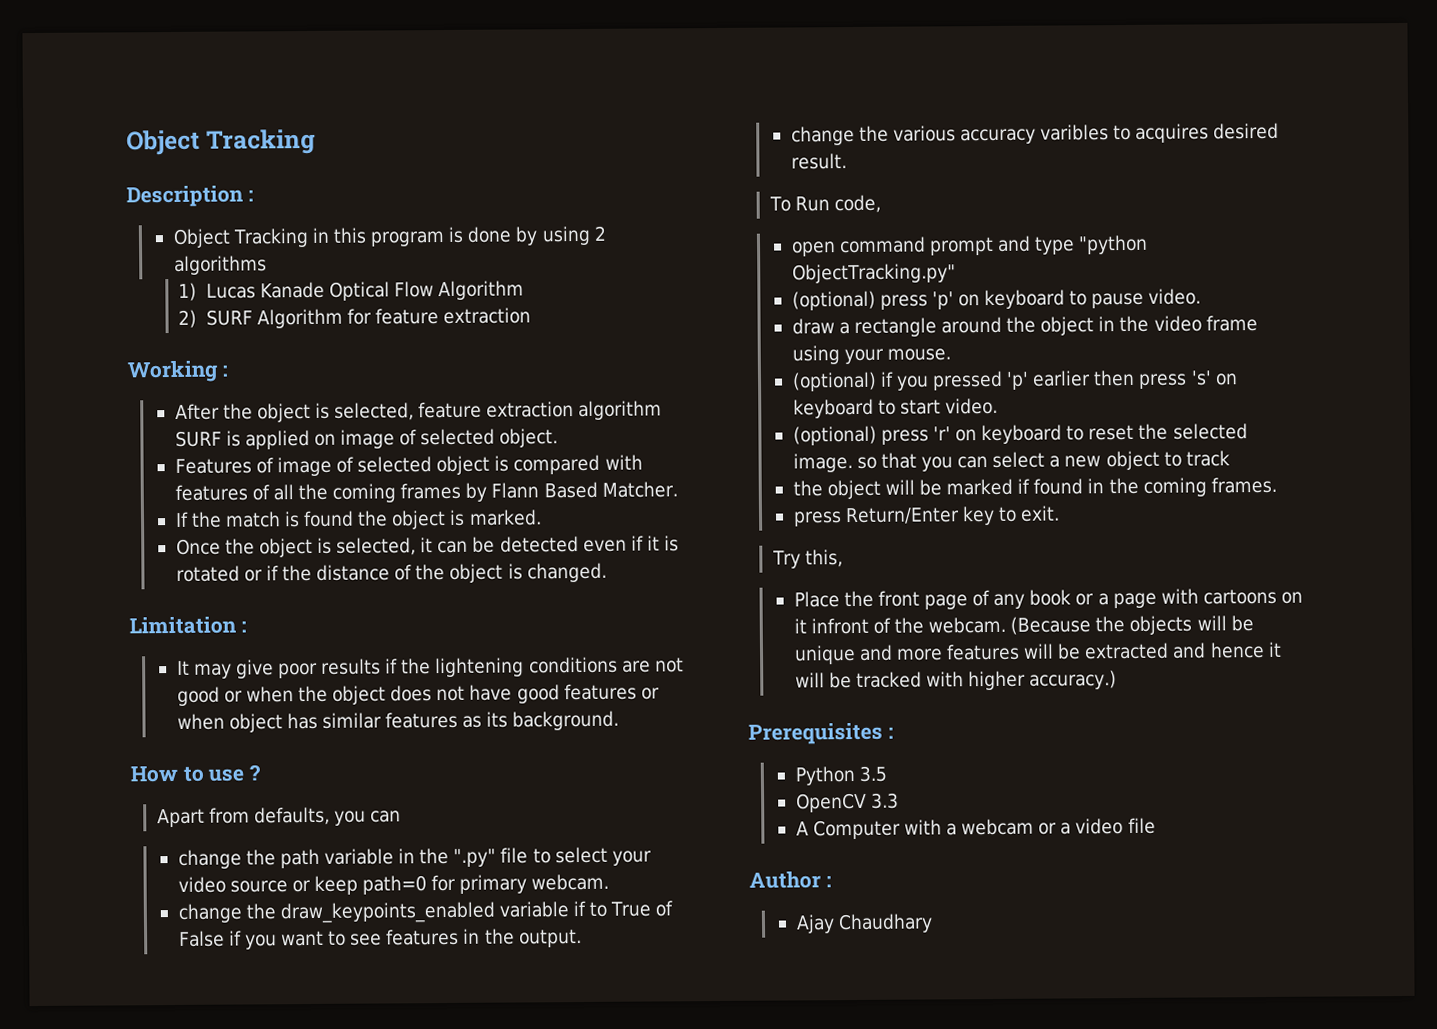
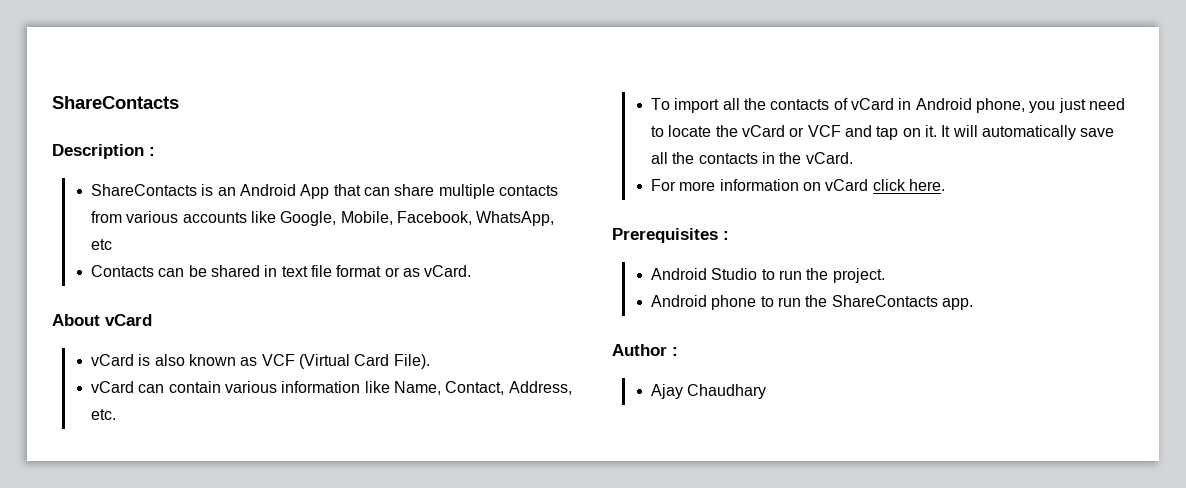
[126,128,316,156] Object Tracking -> [52,96,179,109] ShareContacts
[172,225,606,248] [173,255,267,275] [178,280,525,301] [178,307,532,329] [127,360,228,383] [174,400,663,423] [174,428,559,450] [174,454,643,477] [174,481,678,503] [174,509,542,530] [175,535,680,558] [175,562,607,583] [129,616,247,635] [176,656,684,679] [176,683,660,706] [176,710,620,733] [130,764,262,783] [156,806,402,828] [177,846,652,869] [177,873,610,895] [177,900,674,924] [178,928,582,950] [790,122,1280,146] [790,153,847,170] [768,194,881,214] [791,234,1149,257] [791,263,956,284] [791,288,1202,311] [791,315,1258,338] [791,345,951,365] [791,369,1238,392] [792,397,998,419] [792,423,1248,446] [792,450,1230,473] [792,476,1277,500] [792,505,1061,527] [771,549,843,569] [793,588,1304,610] [793,615,1254,635] [793,641,1282,665] [794,670,1118,691] [748,722,894,745] [794,765,887,786] [795,792,899,813] [795,817,1156,840] Object Tracking in this program is done by using 2 algorithms // 1) Lucas Kanade Optical Flow Algorithm // 2) SURF Algorithm for feature extraction // Working : // After the object is selected, feature extraction algorithm SURF is applied on image of selected object. // Features of image of selected object is compared with features of all the coming frames by Flann Based Matcher. // If the match is found the object is marked. // Once the object is selected, it can be detected even if it is rotated or if the distance of the object is changed. // Limitation : // It may give poor results if the lightening conditions are not good or when the object does not have good features or when object has similar features as its background. // How to use ? // Apart from defaults, you can // change the path variable in the ".py" file to select your video source or keep path=0 for primary webcam. // change the draw_keypoints_enabled variable if to True of False if you want to see features in the output. // change the various accuracy varibles to acquires desired result. // To Run code, // open command prompt and type "python ObjectTracking.py" // (optional) press 'p' on keyboard to pause video. // draw a rectangle around the object in the video frame using your mouse. // (optional) if you pressed 'p' earlier then press 's' on keyboard to start video. // (optional) press 'r' on keyboard to reset the selected image. so that you can select a new object to track // the object will be marked if found in the coming frames. // press Return/Enter key to exit. // Try this, // Place the front page of any book or a page with cartoons on it infront of the webcam. (Because the objects will be unique and more features will be extracted and hence it will be tracked with higher accuracy.) // Prerequisites : // Python 3.5 // OpenCV 3.3 // A Computer with a webcam or a video file -> [91,184,558,199] [91,211,555,226] [91,239,113,250] [91,265,472,277] [52,314,152,326] [91,354,430,369] [91,381,572,395] [91,409,117,420] [651,98,1125,113] [651,125,1115,140] [651,152,853,164] [651,179,945,191] [612,228,729,243] [651,268,885,283] [651,295,973,310] ShareContacts is an Android App that can share multiple contacts from various accounts like Google, Mobile, Facebook, WhatsApp, etc // Contacts can be shared in text file format or as vCard. // About vCard // vCard is also known as VCF (Virtual Card File). // vCard can contain various information like Name, Contact, Address, etc. // To import all the contacts of vCard in Android phone, you just need to locate the vCard or VCF and tap on it. It will automatically save all the contacts in the vCard. // For more information on vCard click here. // Prerequisites : // Android Studio to run the project. // Android phone to run the ShareContacts app.

